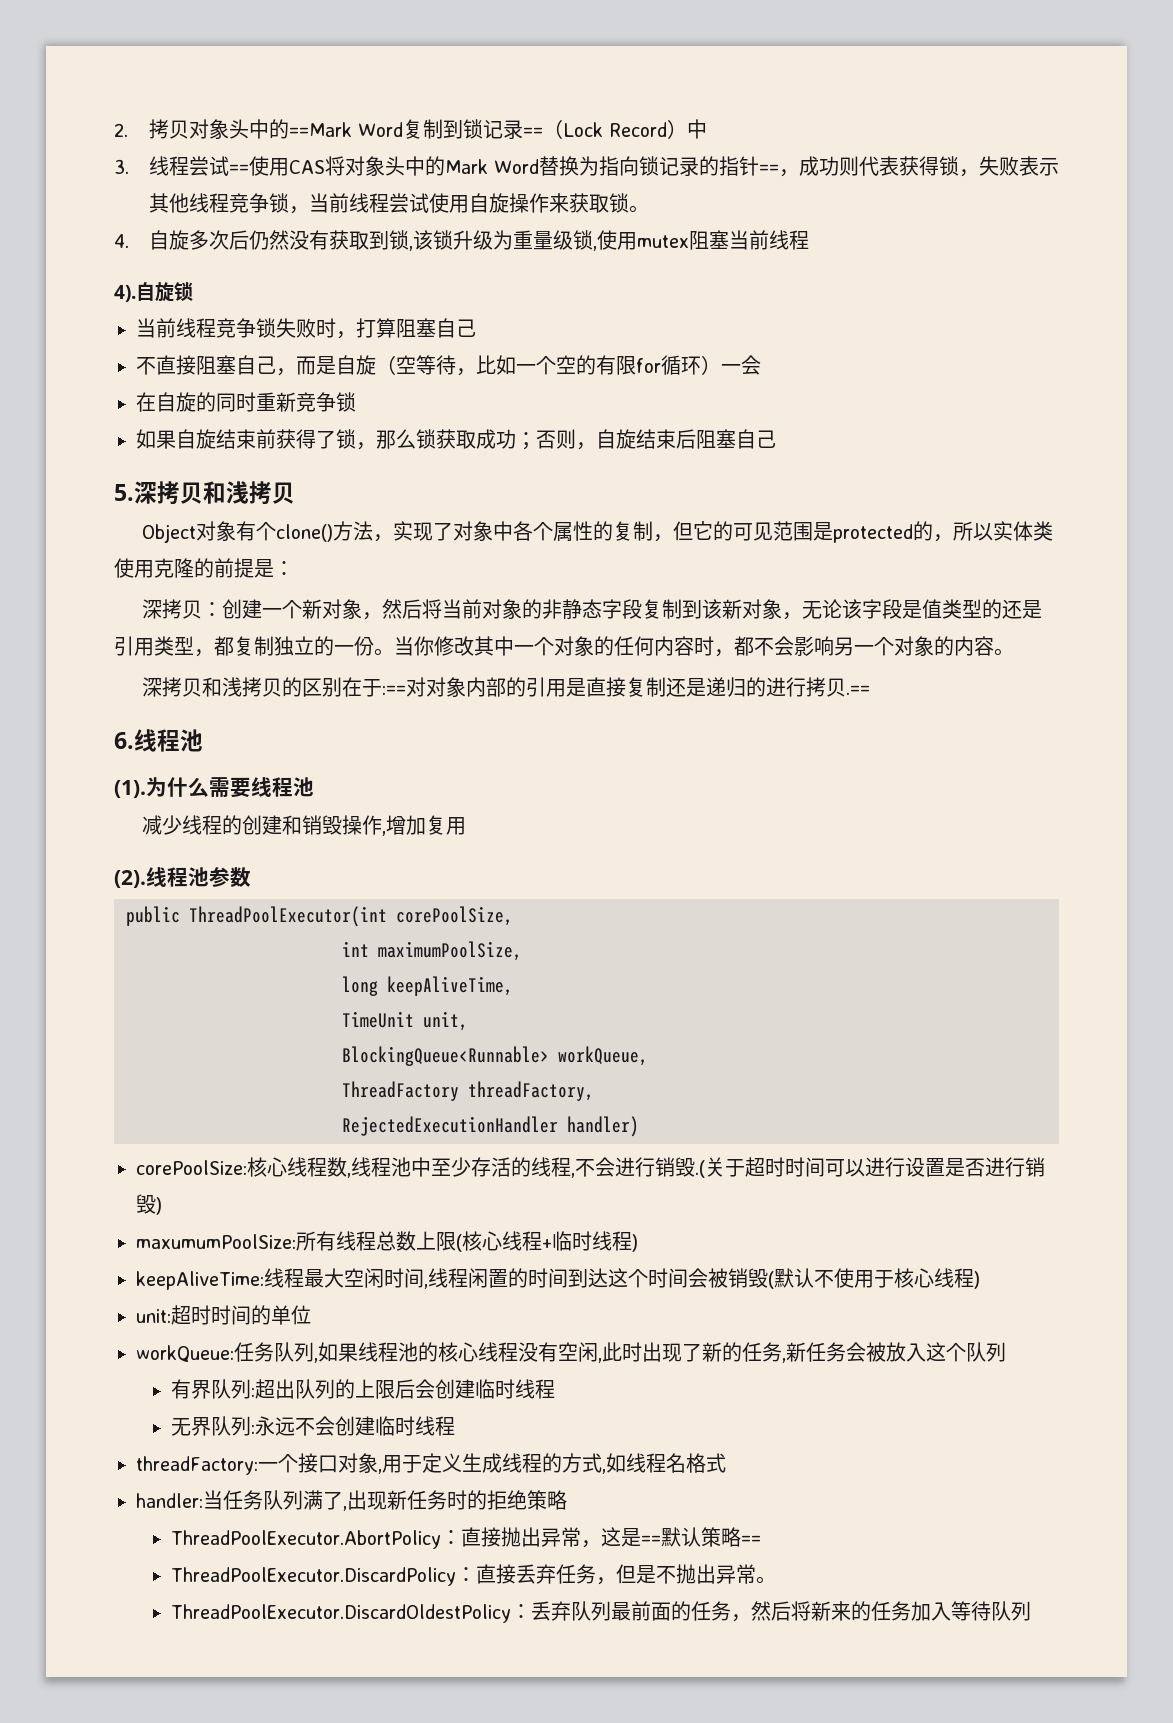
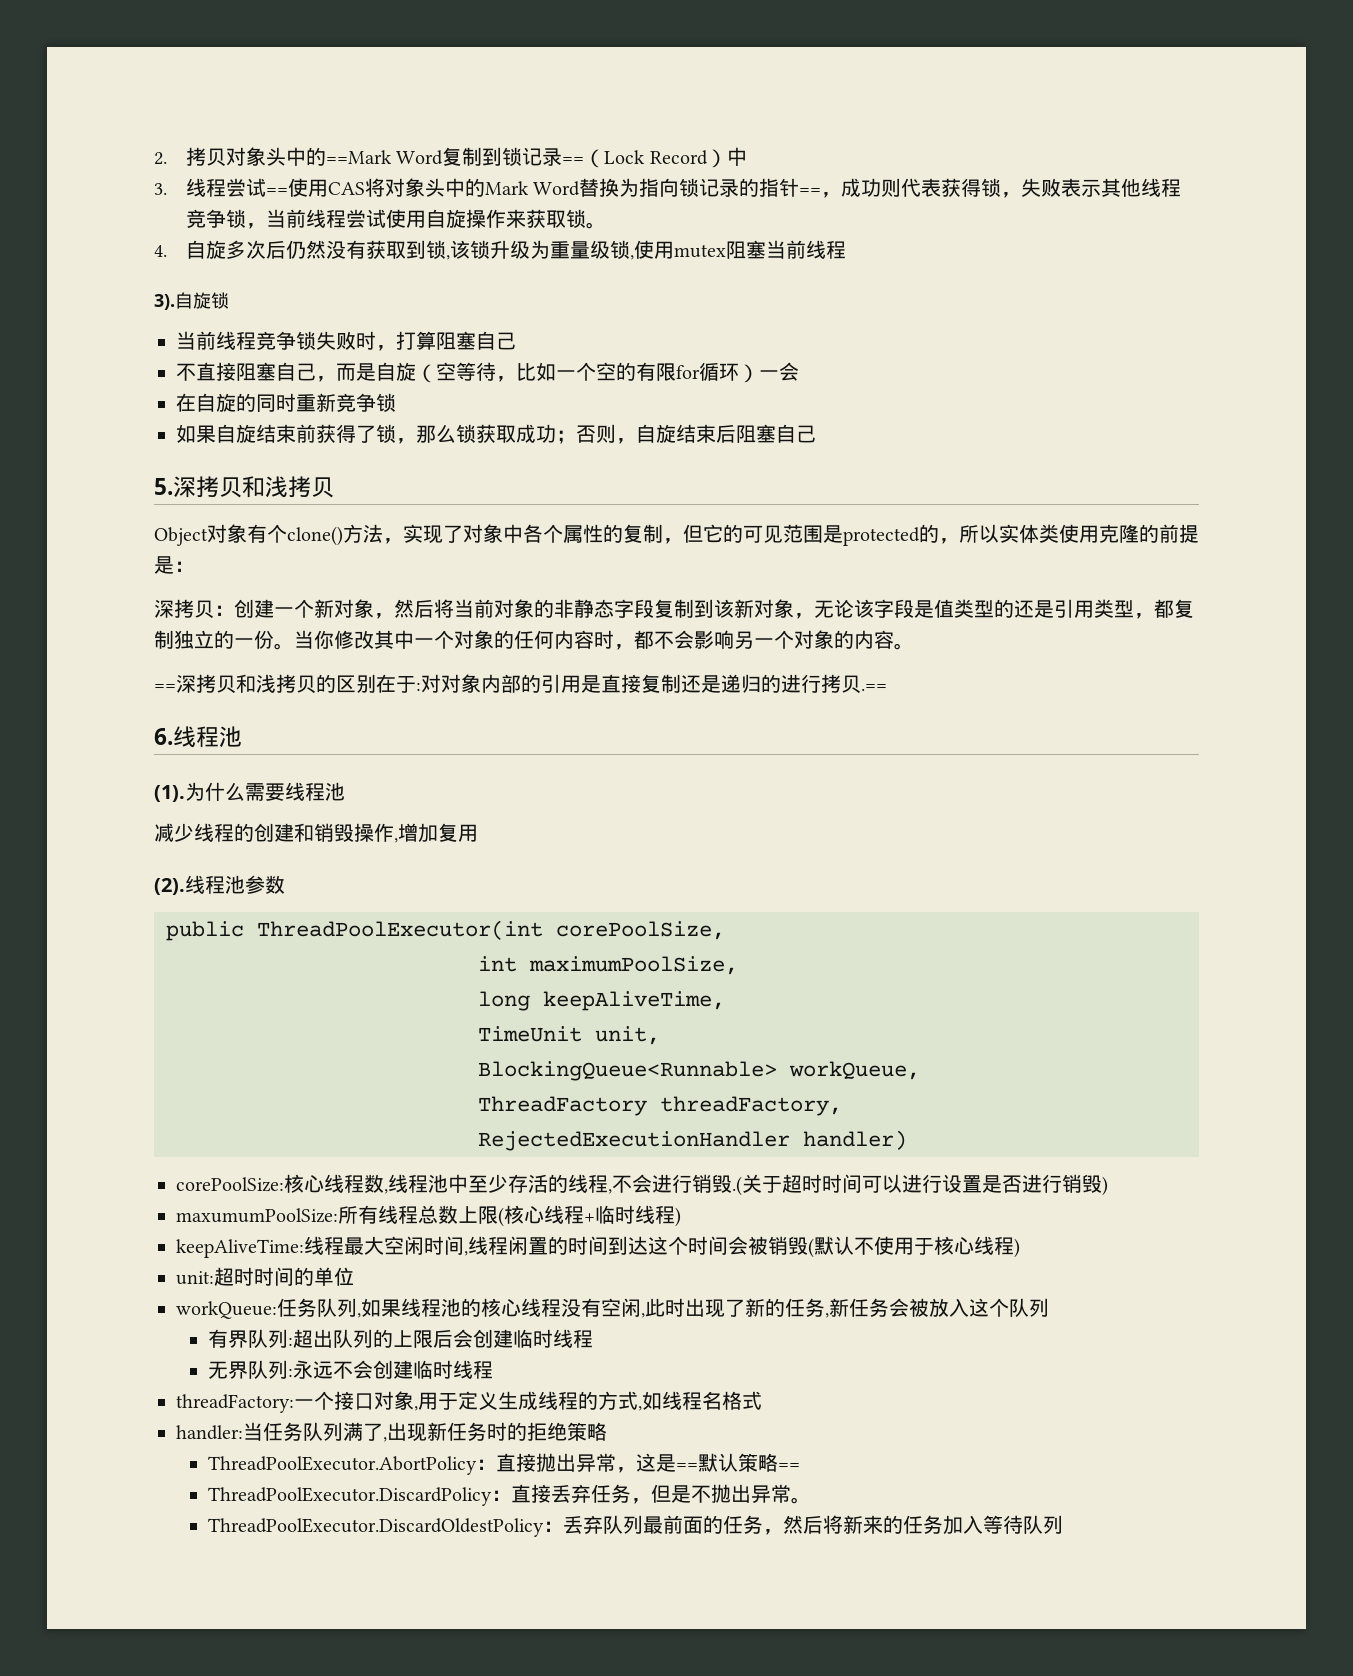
[114,285,136,302] 4). -> [154,294,175,310] 3).
(1014, 652) none -> [154,684,176,691] ==
[381,685,406,695] :== -> [416,682,421,691] :

